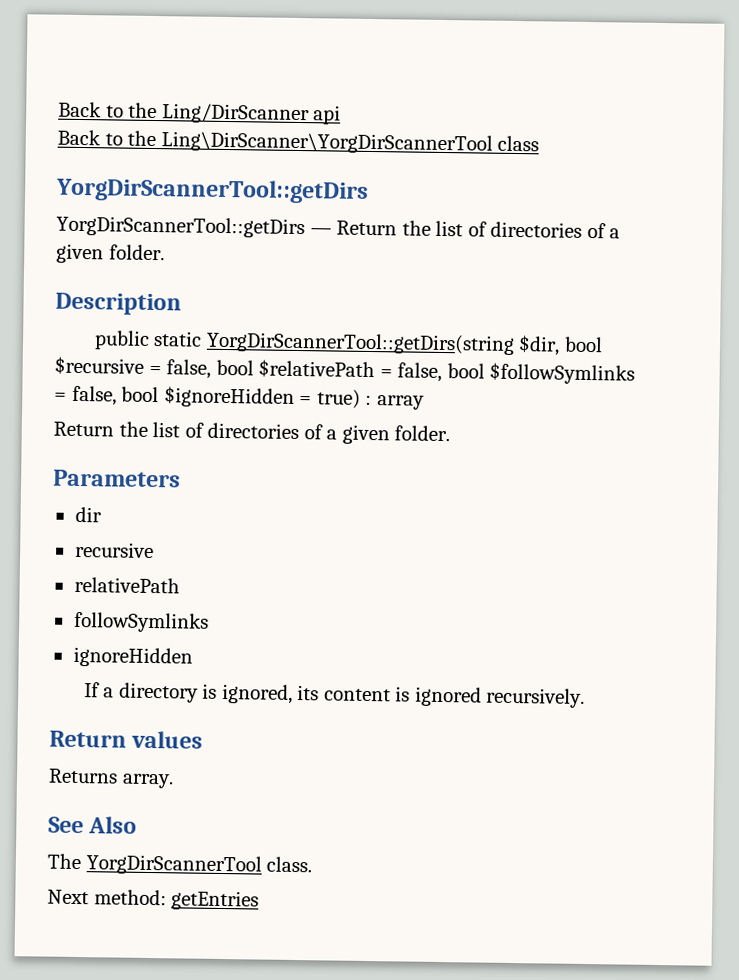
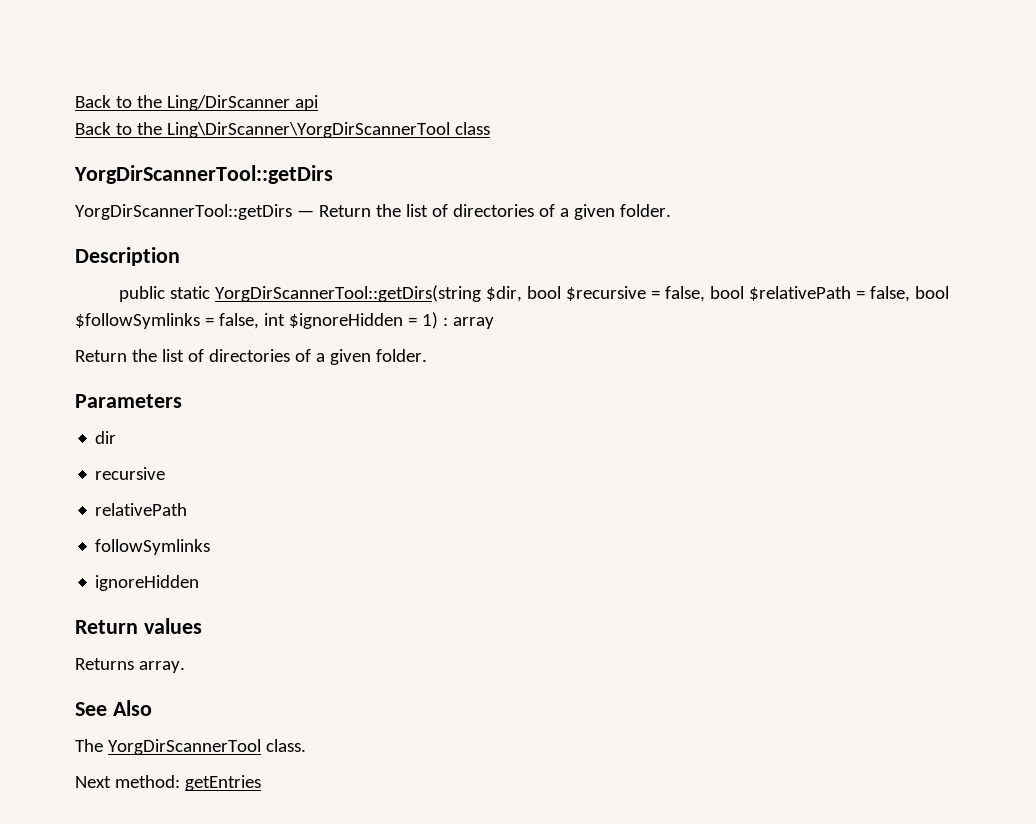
[121,386,160,403] bool -> [263,313,285,326] int
[316,389,361,409] true) -> [421,312,438,329] 1)
[83,682,586,708] // If a directory is ignored, its content is ignored recursively. -> (200, 583) none

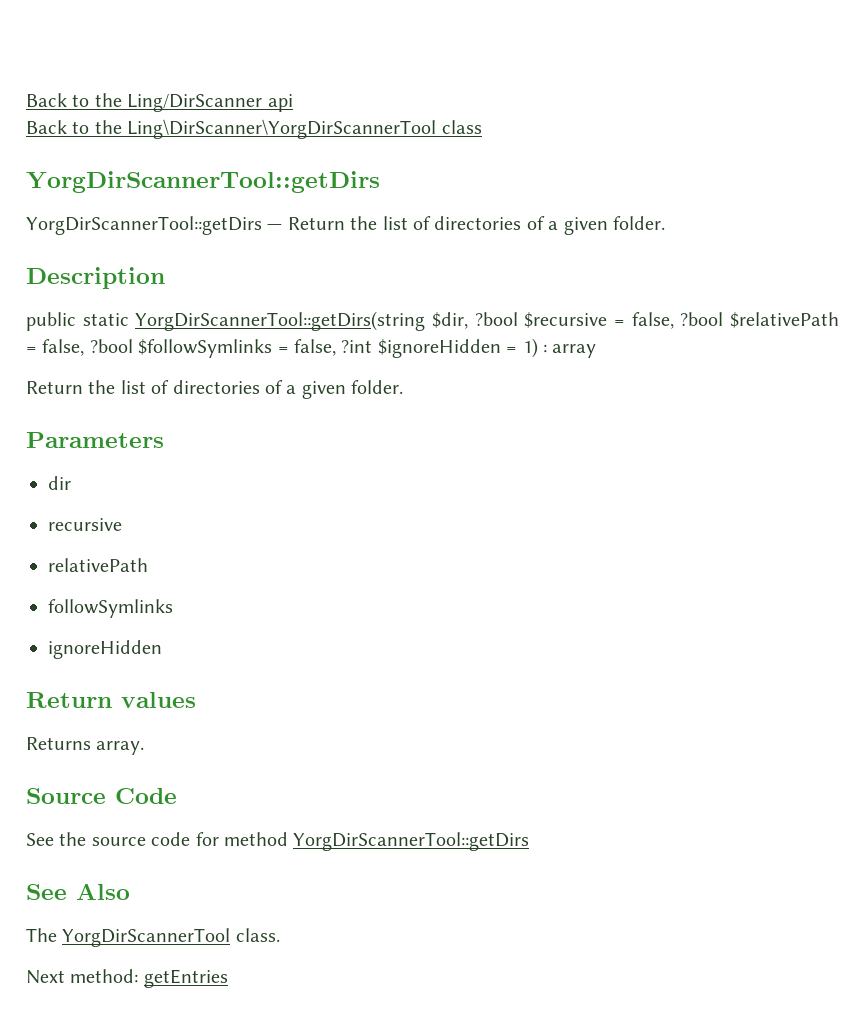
[526,286,561,299] bool -> [474,312,518,326] ?bool
[709,286,744,299] bool -> [680,312,724,326] ?bool
[914,286,949,299] bool -> [89,339,133,353] ?bool
[263,313,285,326] int -> [341,340,373,353] ?int
(185, 667) none -> [26,788,177,804] [26,832,530,851] // Source Code // See the source code for method YorgDirScannerTool::getDirs

